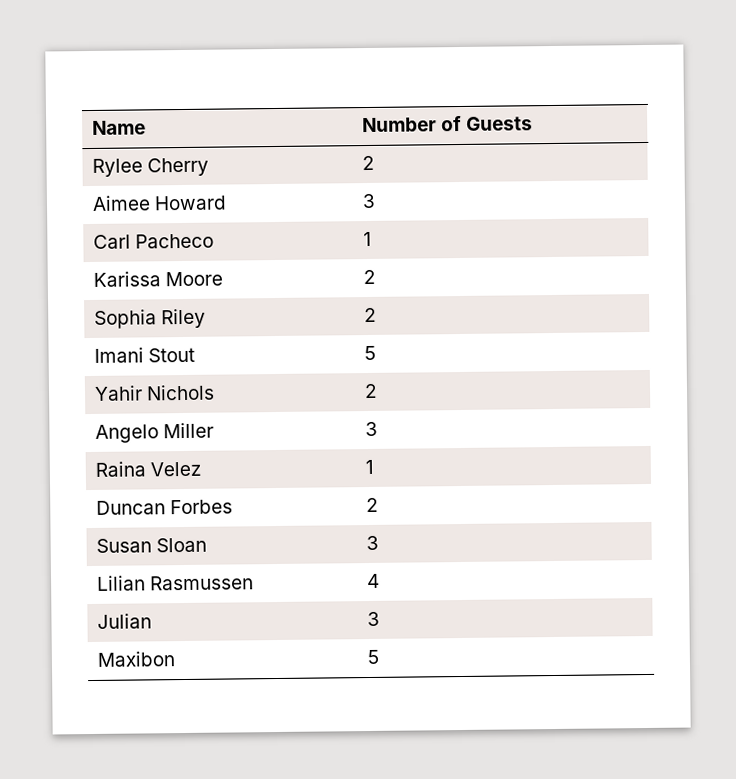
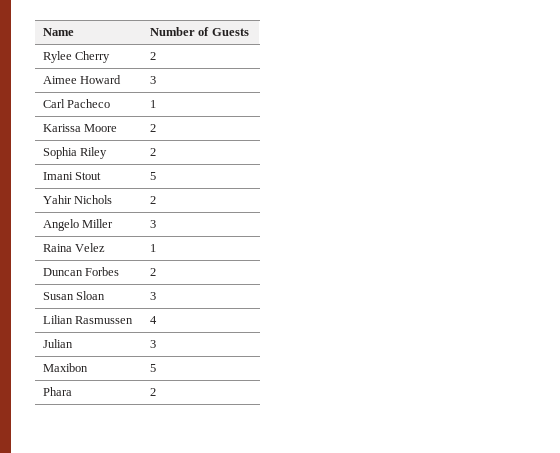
(379, 657) none -> [42,387,72,396] [149,388,156,396] // Phara | 2

